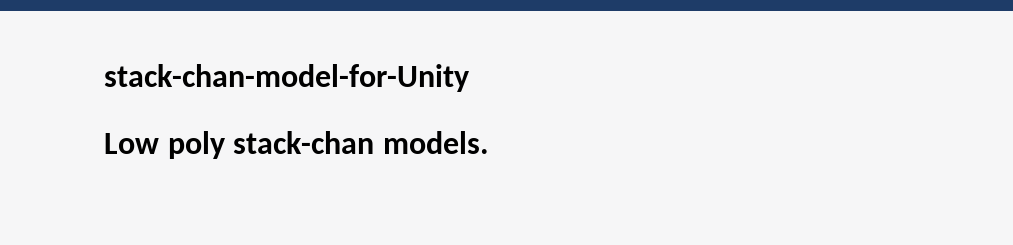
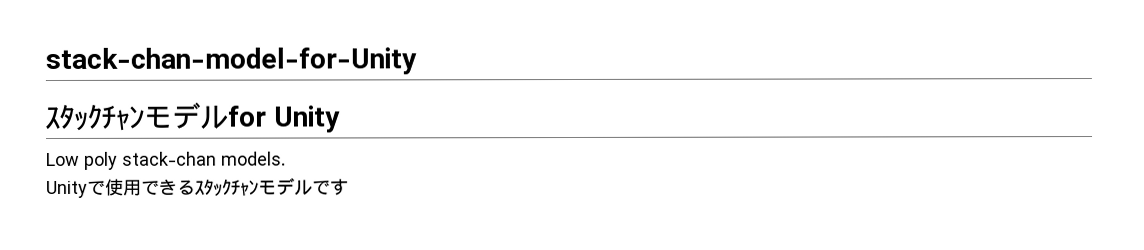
[104,131,489,159] Low poly stack-chan models. -> [45,101,341,133] [46,151,286,170] [46,177,349,199] ｽﾀｯｸﾁｬﾝモデルfor Unity // Low poly stack-chan models. // Unityで使用できるｽﾀｯｸﾁｬﾝモデルです

